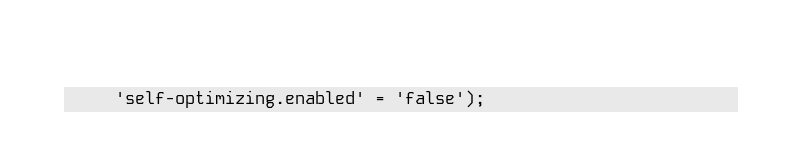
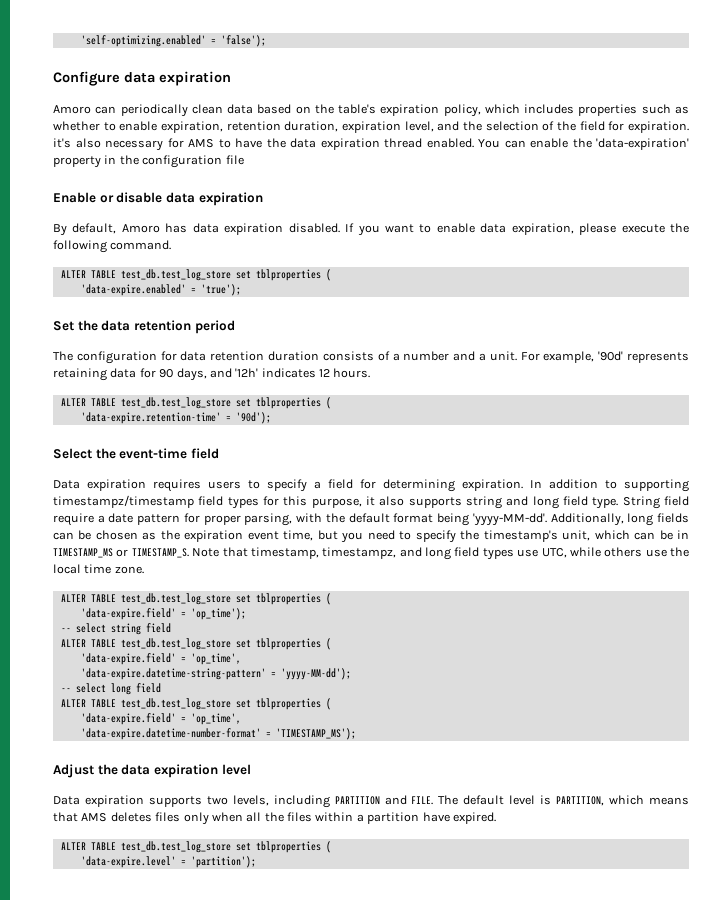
(486, 99) none -> [53,71,231,86] [53,104,689,117] [53,121,689,133] [53,138,689,151] [53,155,244,168] [53,192,263,206] [53,223,689,236] [53,240,172,253] [60,269,331,281] [80,284,241,296] [53,320,235,334] [53,351,689,364] [53,368,371,381] [60,397,331,409] [80,412,271,424] [53,448,219,459] [53,479,689,492] [53,495,689,509] [53,513,690,526] [53,530,690,543] [53,547,689,560] [53,564,144,574] [60,593,331,605] [80,608,246,620] [60,623,171,635] [60,638,331,650] [80,653,241,665] [80,668,351,680] [60,683,161,695] [60,698,331,710] [80,713,241,725] [80,728,356,740] [53,764,251,778] [53,795,689,808] [53,812,496,825] [60,841,331,853] [80,856,256,868] // Configure data expiration // Amoro can periodically clean data based on the table's expiration policy, which includes properties such as whether to enable expiration, retention duration, expiration level, and the selection of the field for expiration. it's also necessary for AMS to have the data expiration thread enabled. You can enable the 'data-expiration' property in the configuration file // Enable or disable data expiration // By default, Amoro has data expiration disabled. If you want to enable data expiration, please execute the following command. // ALTER TABLE test_db.test_log_store set tblproperties ( // 'data-expire.enabled' = 'true'); // Set the data retention period // The configuration for data retention duration consists of a number and a unit. For example, '90d' represents retaining data for 90 days, and '12h' indicates 12 hours. // ALTER TABLE test_db.test_log_store set tblproperties ( // 'data-expire.retention-time' = '90d'); // Select the event-time field // Data expiration requires users to specify a field for determining expiration. In addition to supporting timestampz/timestamp field types for this purpose, it also supports string and long field type. String field require a date pattern for proper parsing, with the default format being 'yyyy-MM-dd'. Additionally, long fields can be chosen as the expiration event time, but you need to specify the timestamp's unit, which can be in TIMESTAMP_MS or TIMESTAMP_S. Note that timestamp, timestampz, and long field types use UTC, while others use the local time zone. // ALTER TABLE test_db.test_log_store set tblproperties ( // 'data-expire.field' = 'op_time'); // -- select string field // ALTER TABLE test_db.test_log_store set tblproperties ( // 'data-expire.field' = 'op_time', // 'data-expire.datetime-string-pattern' = 'yyyy-MM-dd'); // -- select long field // ALTER TABLE test_db.test_log_store set tblproperties ( // 'data-expire.field' = 'op_time', // 'data-expire.datetime-number-format' = 'TIMESTAMP_MS'); // Adjust the data expiration level // Data expiration supports two levels, including PARTITION and FILE. The default level is PARTITION, which means that AMS deletes files only when all the files within a partition have expired. // ALTER TABLE test_db.test_log_store set tblproperties ( // 'data-expire.level' = 'partition');

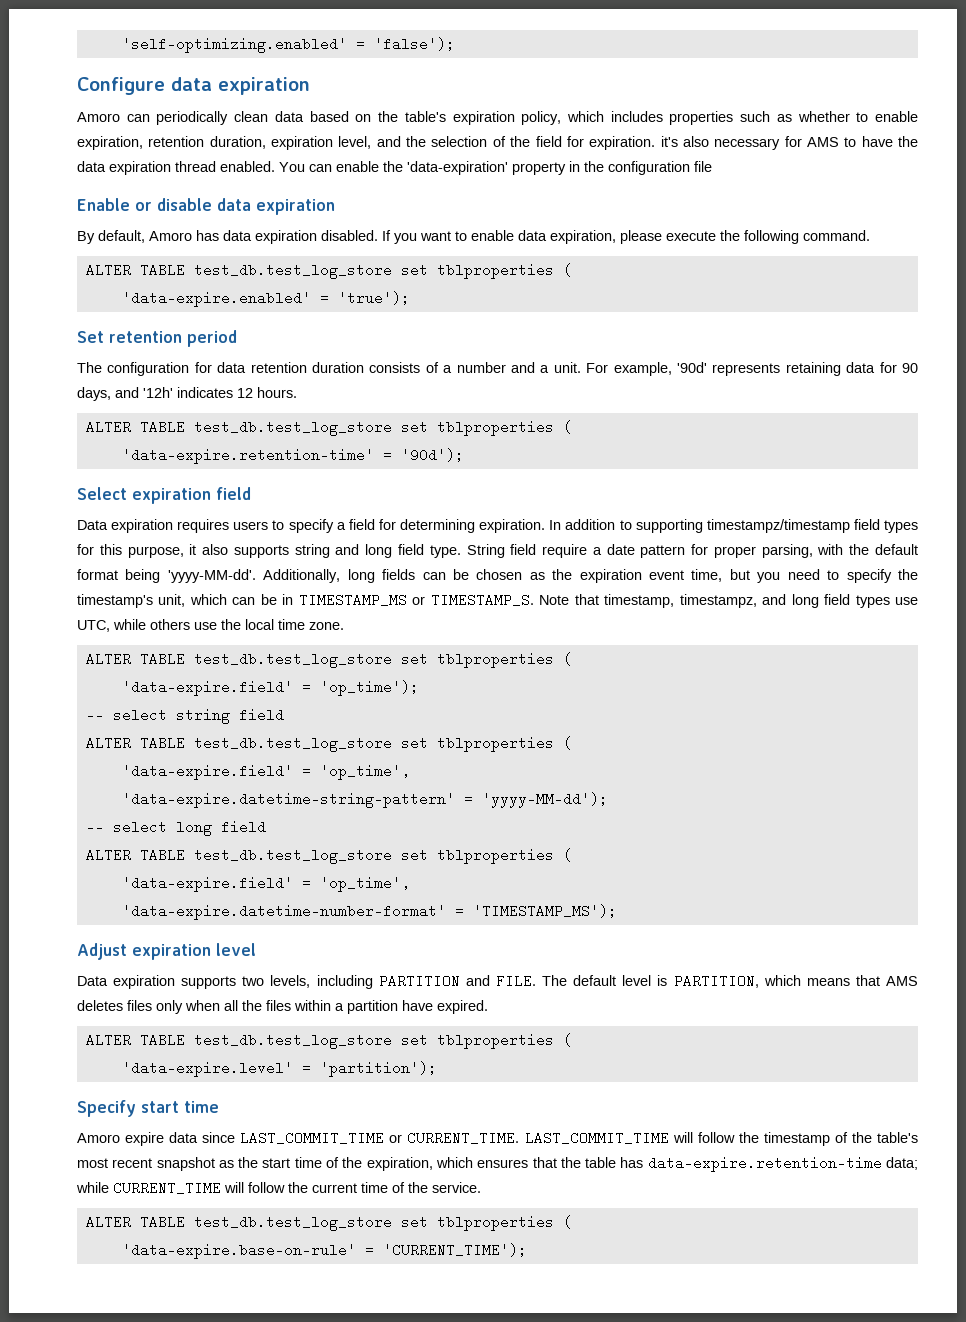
[77,320,131,331] the data -> (104, 337) none
[95,448,188,459] the event-time -> [132,488,211,504] expiration
[97,764,151,775] the data -> (127, 951) none
(256, 862) none -> [77,1100,219,1117] [77,1131,918,1146] [77,1156,918,1172] [76,1181,481,1195] [85,1215,572,1231] [121,1243,527,1259] // Specify start time // Amoro expire data since LAST_COMMIT_TIME or CURRENT_TIME. LAST_COMMIT_TIME will follow the timestamp of the table's most recent snapshot as the start time of the expiration, which ensures that the table has data-expire.retention-time data; while CURRENT_TIME will follow the current time of the service. // ALTER TABLE test_db.test_log_store set tblproperties ( // 'data-expire.base-on-rule' = 'CURRENT_TIME');

